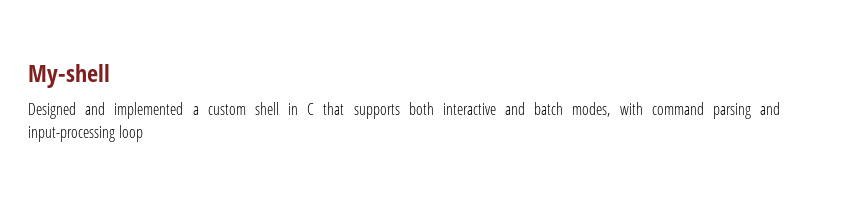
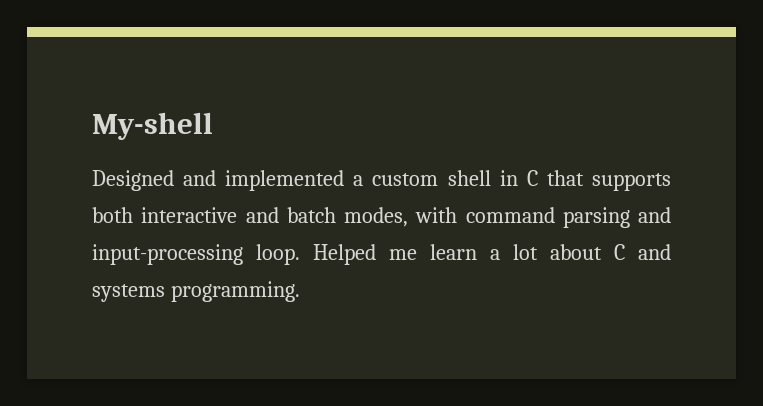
[119,125,144,142] loop -> [256,244,671,265] [92,281,300,302] loop. Helped me learn a lot about C and systems programming.

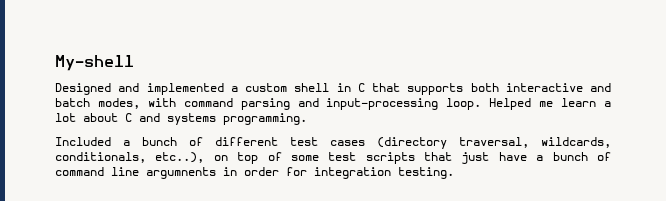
(300, 291) none -> [55,137,611,149] [55,152,611,164] [55,167,454,179] // Included a bunch of different test cases (directory traversal, wildcards, conditionals, etc..), on top of some test scripts that just have a bunch of command line argumnents in order for integration testing.

